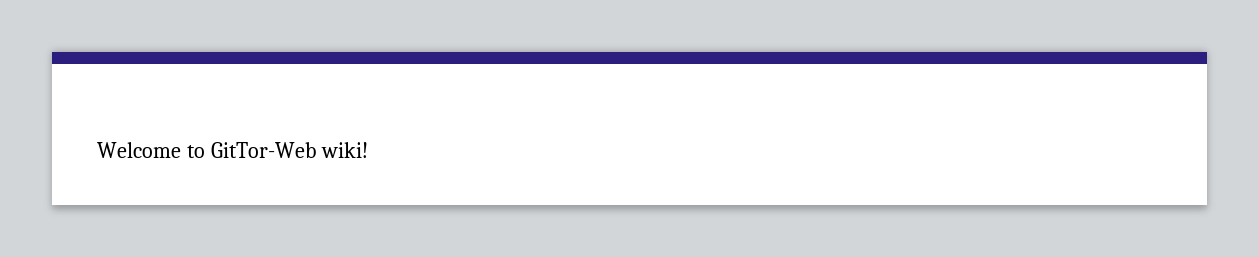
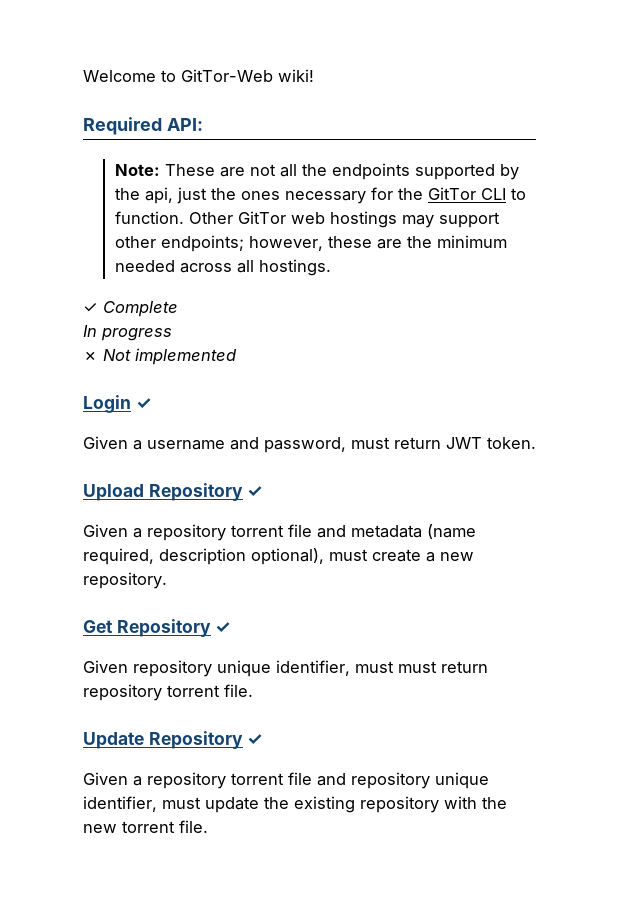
(368, 150) none -> [83,117,203,135] [114,163,519,180] [114,187,526,204] [114,211,500,228] [114,235,507,252] [114,259,331,276] [83,301,178,317] [83,325,172,341] [83,348,237,365] [83,395,151,413] [83,436,536,453] [83,483,263,501] [83,524,476,541] [83,548,474,565] [83,572,167,589] [83,619,231,637] [83,660,488,677] [83,684,253,701] [83,731,263,749] [83,772,489,789] [83,796,507,813] [83,820,208,833] // Required API: // Note: These are not all the endpoints supported by the api, just the ones necessary for the GitTor CLI to function. Other GitTor web hostings may support other endpoints; however, these are the minimum needed across all hostings. // ✓ Complete // In progress // ✗ Not implemented // Login ✓ // Given a username and password, must return JWT token. // Upload Repository ✓ // Given a repository torrent file and metadata (name required, description optional), must create a new repository. // Get Repository ✓ // Given repository unique identifier, must must return repository torrent file. // Update Repository ✓ // Given a repository torrent file and repository unique identifier, must update the existing repository with the new torrent file.

